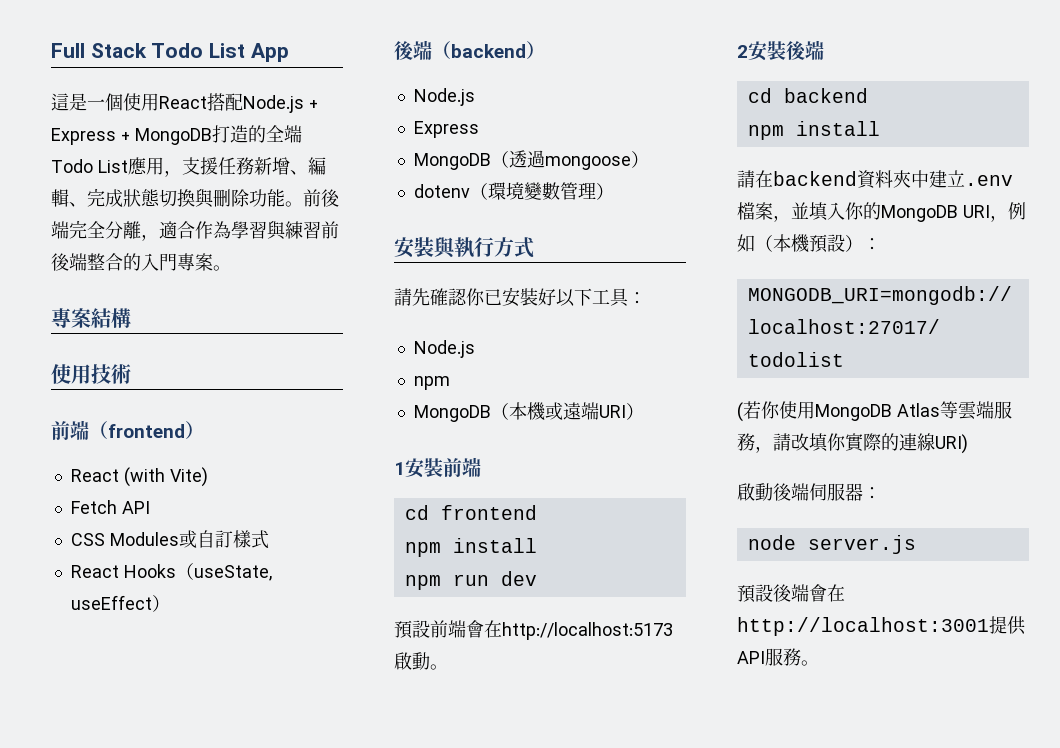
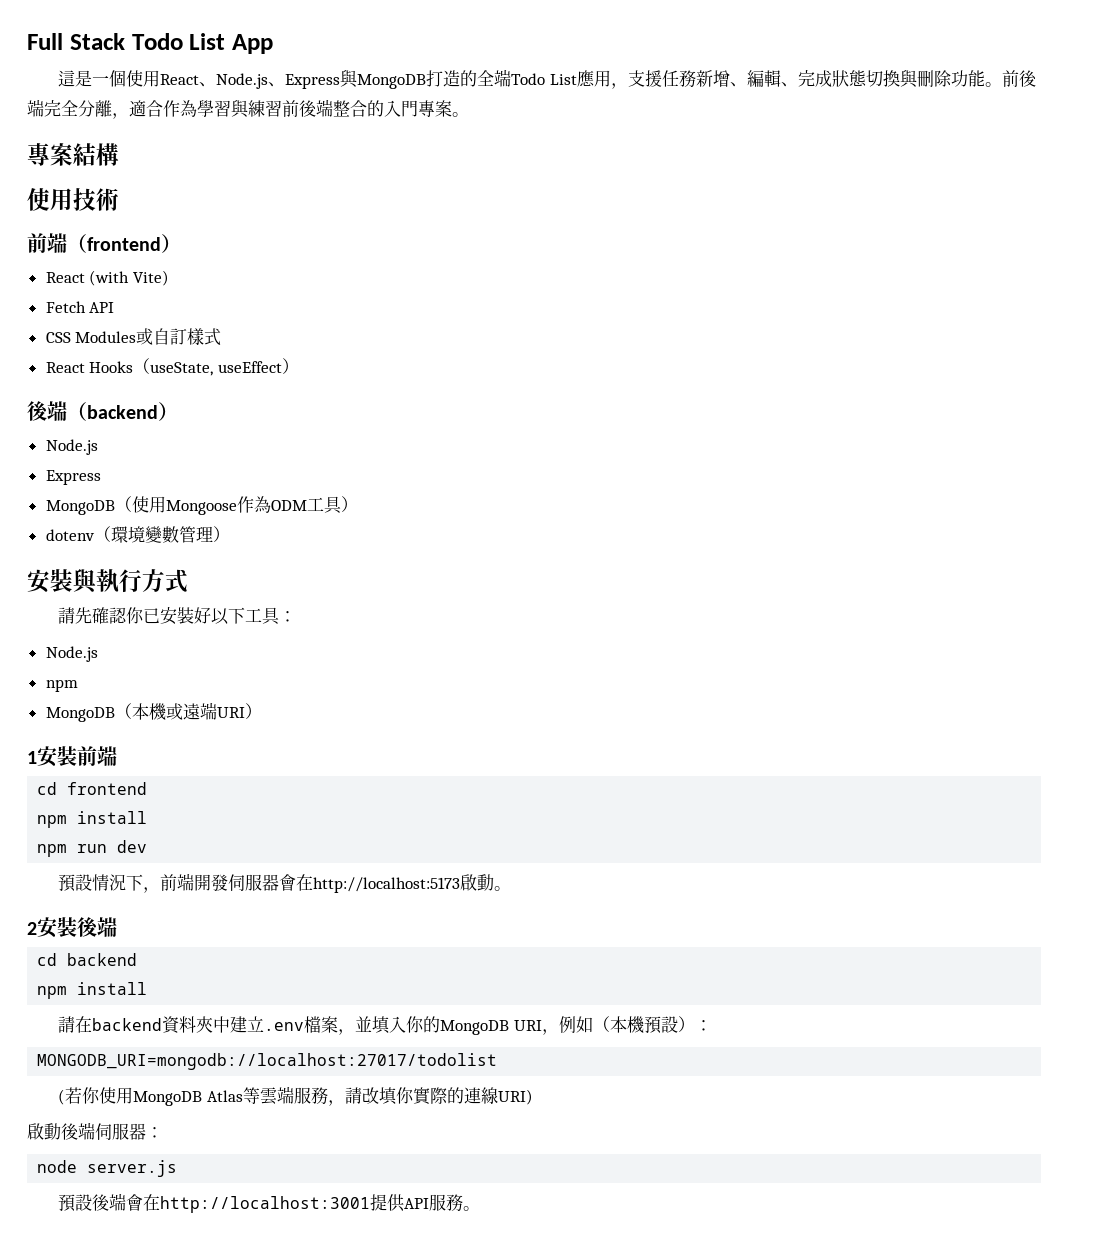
[207,93,318,113] [51,128,130,145] 搭配Node.js + Express + -> [199,70,359,89] 、Node.js、Express與
[508,150,631,170] 透過mongoose -> [131,496,342,515] 使用Mongoose作為ODM工具
[430,620,466,638] 前端 -> [92,873,280,893] 情況下，前端開發伺服器

